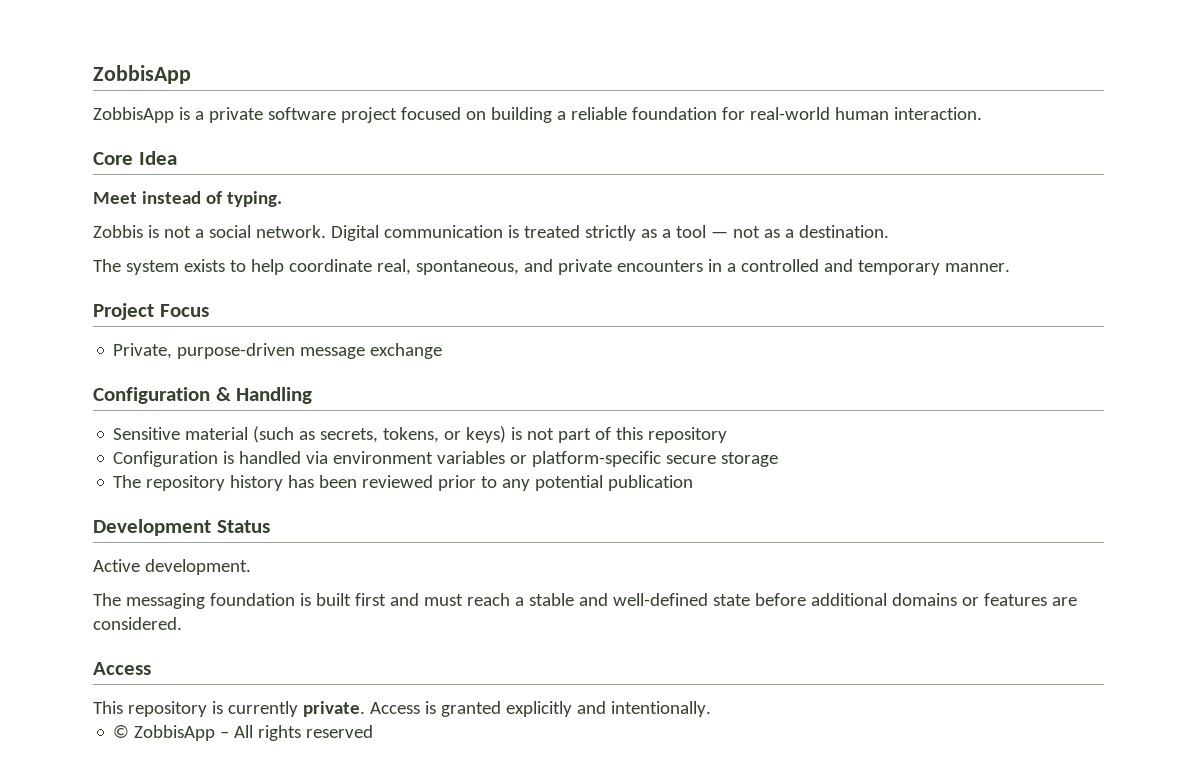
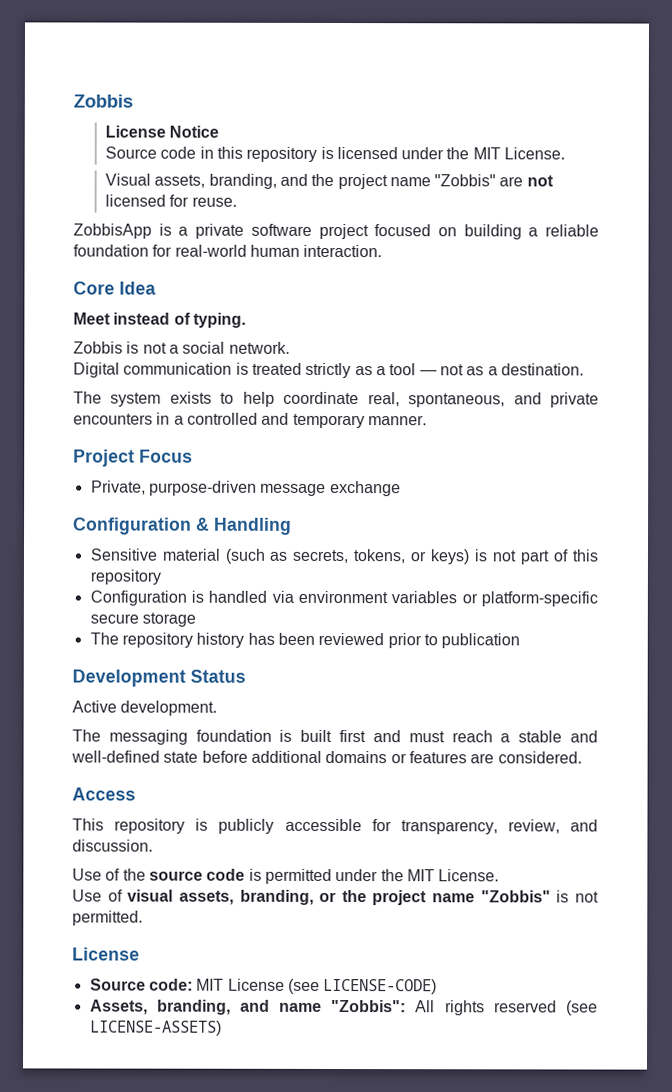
[93,65,191,84] ZobbisApp -> [73,94,133,108] [104,125,220,138] [104,146,566,162] [104,173,554,190] [104,194,237,207] Zobbis // License Notice // Source code in this repository is licensed under the MIT License. // Visual assets, branding, and the project name "Zobbis" are not licensed for reuse.
(326, 231) none -> (290, 347) //
[502,475,604,491] any potential -> (438, 640) none
[227,701,711,717] [113,725,230,741] currently private. Access is granted explicitly and intentionally. // © ZobbisApp – -> [218,818,598,835] [72,839,153,852] [72,868,500,884] [72,889,599,906] [72,910,143,926] [72,947,140,961] [89,978,438,995] [89,999,407,1015] publicly accessible for transparency, review, and discussion. // Use of the source code is permitted under the MIT License. // Use of visual assets, branding, or the project name "Zobbis" is not permitted. // License // Source code: MIT License (see LICENSE-CODE) // Assets, branding, and name "Zobbis":
(374, 731) none -> [566,1000,598,1016] [89,1020,222,1036] (see LICENSE-ASSETS)

